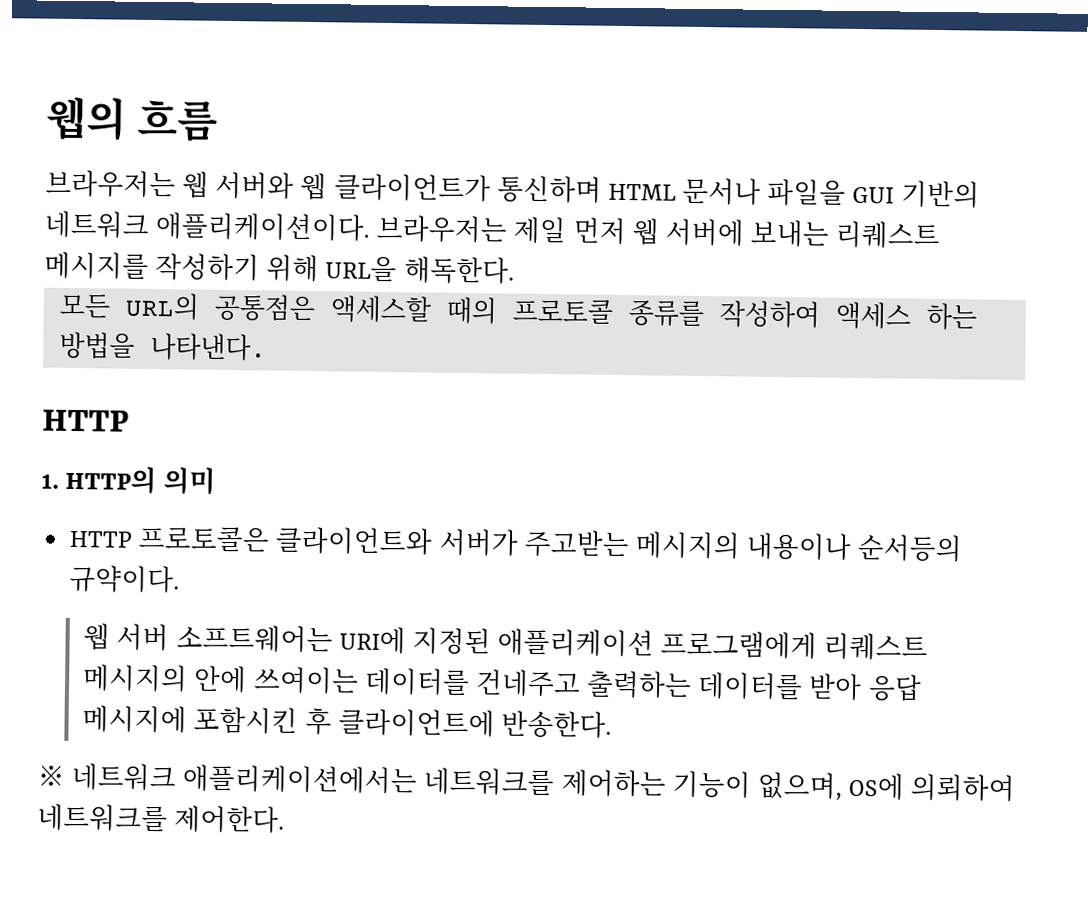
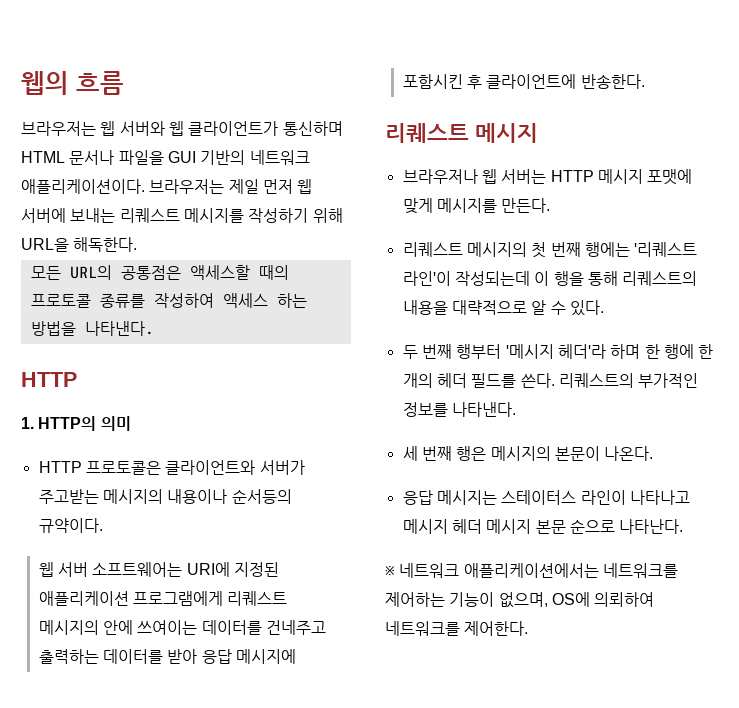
(612, 724) none -> [385,123,538,143] [402,169,693,185] [402,198,551,214] [402,242,698,258] [402,271,698,286] [402,300,604,316] [402,344,714,359] [402,373,699,388] [402,402,516,417] [402,446,654,461] [402,490,690,505] [402,519,684,534] // 리퀘스트 메시지 // 브라우저나 웹 서버는 HTTP 메시지 포맷에 맞게 메시지를 만든다. // 리퀘스트 메시지의 첫 번째 행에는 '리퀘스트 라인'이 작성되는데 이 행을 통해 리퀘스트의 내용을 대략적으로 알 수 있다. // 두 번째 행부터 '메시지 헤더'라 하며 한 행에 한 개의 헤더 필드를 쓴다. 리퀘스트의 부가적인 정보를 나타낸다. // 세 번째 행은 메시지의 본문이 나온다. // 응답 메시지는 스테이터스 라인이 나타나고 메시지 헤더 메시지 본문 순으로 나타난다.

